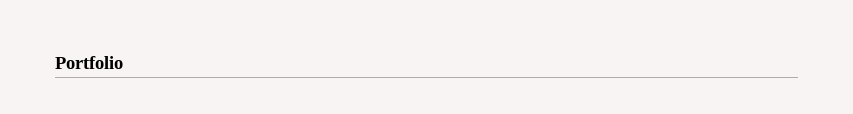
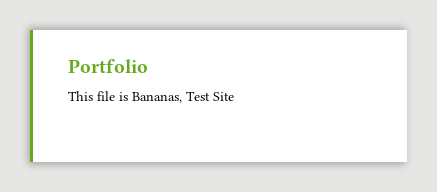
(123, 62) none -> [68,91,234,103] // This file is Bananas, Test Site

